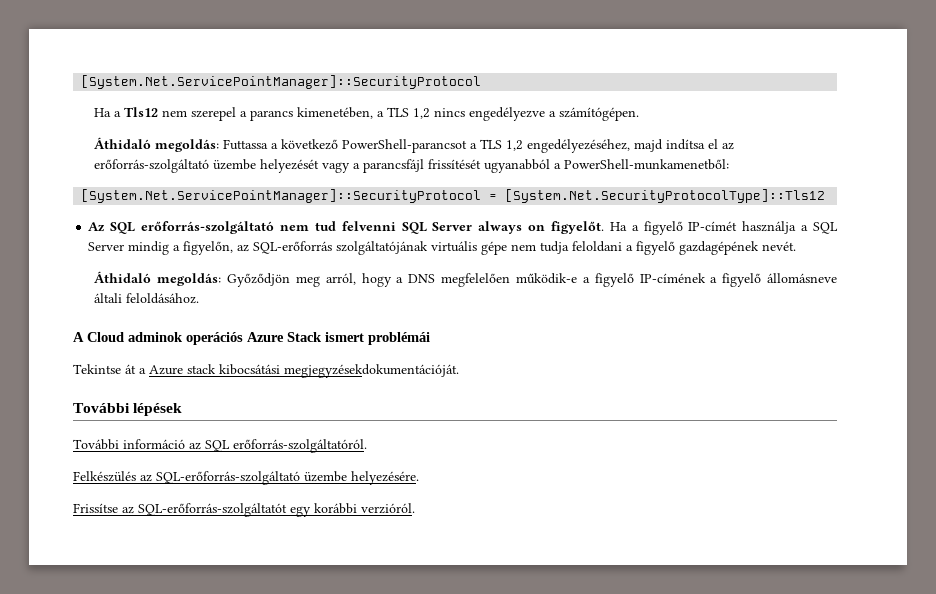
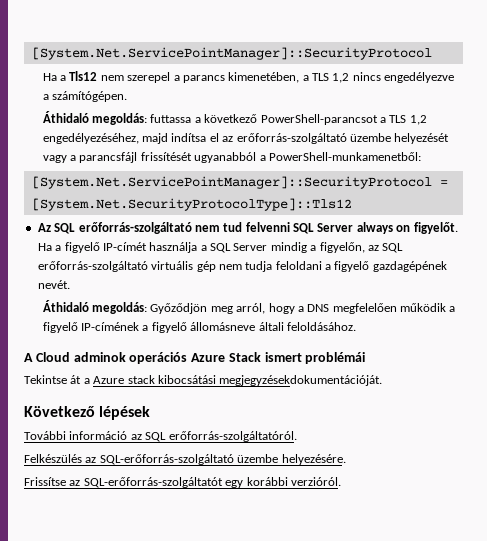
[223,139,269,150] Futtassa -> [150,114,192,123] futtassa
[253,241,508,255] SQL-erőforrás szolgáltatójának virtuális gépe -> [382,243,404,253] [37,261,216,272] SQL erőforrás-szolgáltató virtuális gép
[515,273,577,284] működik-e -> [400,303,447,312] működik
[73,403,130,413] További -> [24,406,95,417] Következő

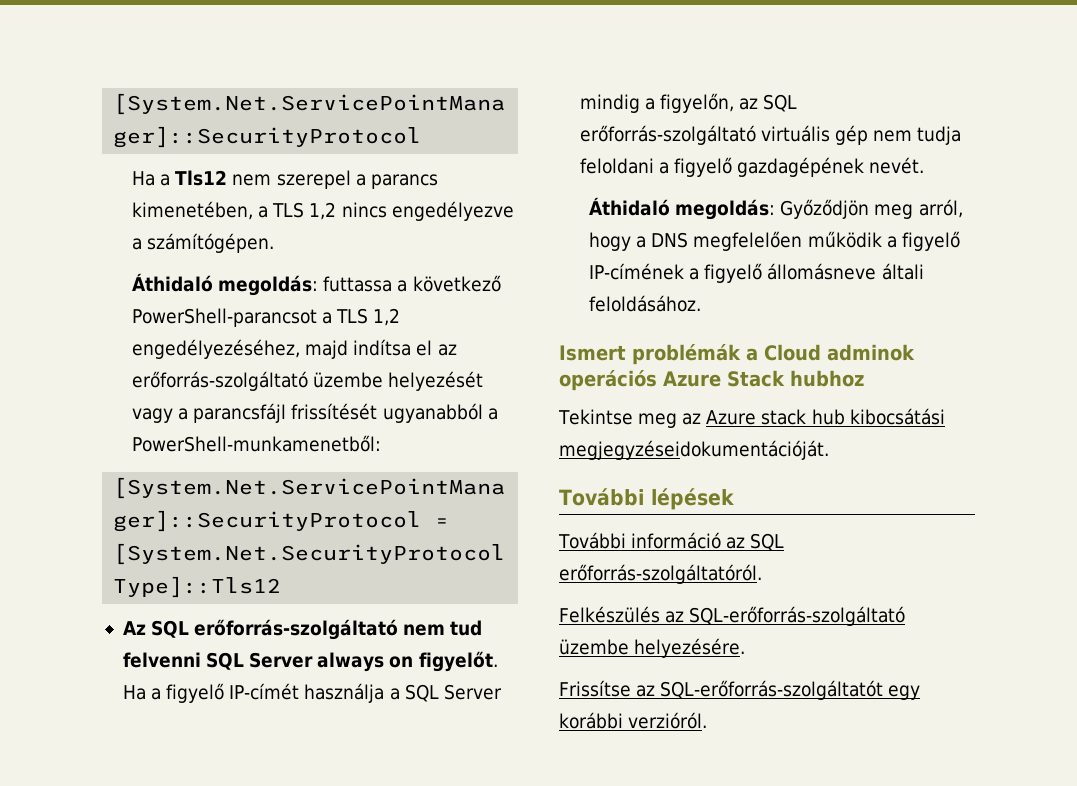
[24,353,33,362] A -> [559,344,758,365] Ismert problémák a
[264,352,366,364] ismert problémái -> [790,370,864,387] hubhoz
[70,375,383,386] [24,406,95,417] át a Azure stack kibocsátási megjegyzésekdokumentációját. // Következő -> [638,408,945,428] [559,440,829,460] [559,488,644,506] meg az Azure stack hub kibocsátási megjegyzéseidokumentációját. // További

